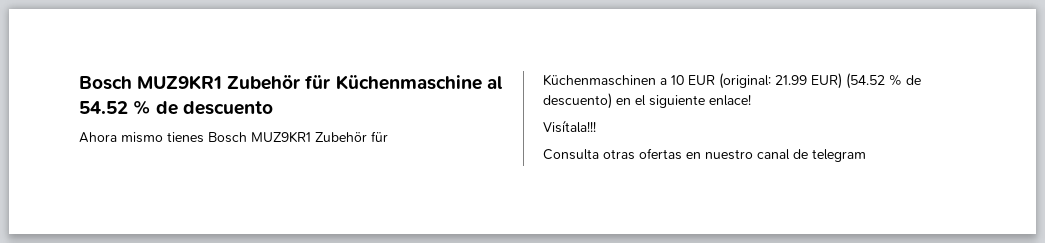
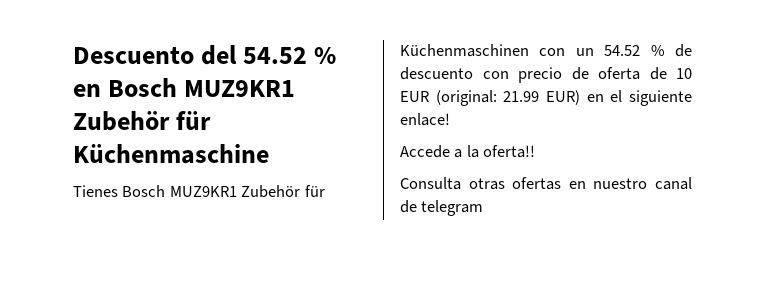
(79, 83) none -> [73,45,337,65] [73,84,101,97] Descuento del 54.52 % en
[486,76,503,89] [79,100,274,115] [79,132,204,143] al 54.52 % de descuento // Ahora mismo tienes -> [73,185,118,197] // Tienes
[660,78,667,85] a -> [539,44,692,57] [400,67,667,83] con un 54.52 % de descuento con precio de oferta de
[846,73,921,89] [543,93,612,109] (54.52 % de descuento) -> (580, 97) none
[543,120,596,133] Visítala!!! -> [400,145,536,158] Accede a la oferta!!

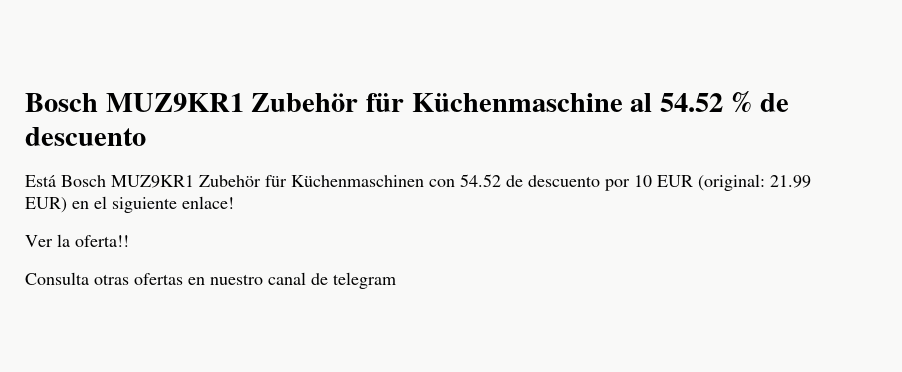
[73,45,337,65] [73,84,101,97] Descuento del 54.52 % en -> (25, 102) none
[73,185,118,197] // Tienes -> [630,91,789,113] [25,127,146,146] [25,175,56,187] al 54.52 % de descuento // Está
[575,44,692,57] [400,67,667,83] un 54.52 % de descuento con precio de oferta de -> [460,174,630,191] 54.52 de descuento por
[400,145,463,158] Accede a -> [25,235,53,247] Ver

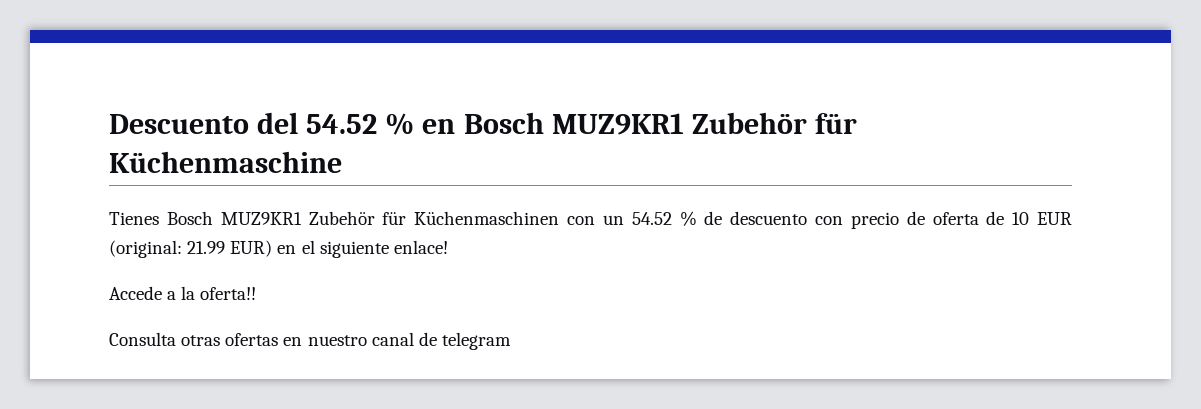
(25, 102) none -> [109,112,456,135] Descuento del 54.52 % en
[630,91,789,113] [25,127,146,146] [25,175,56,187] al 54.52 % de descuento // Está -> [109,212,159,225] // Tienes
[460,174,630,191] 54.52 de descuento por -> [602,211,1005,229] un 54.52 % de descuento con precio de oferta de
[25,235,53,247] Ver -> [109,286,177,300] Accede a

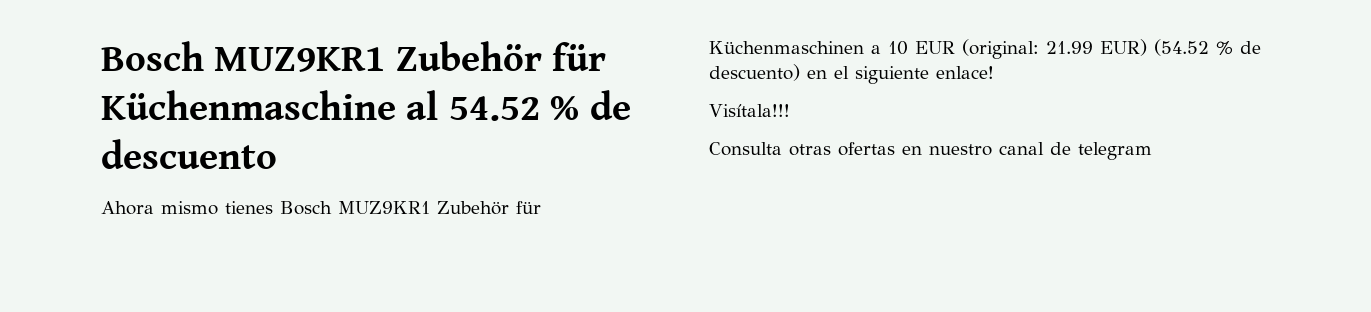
[109,112,456,135] Descuento del 54.52 % en -> (101, 56) none
[109,212,159,225] // Tienes -> [406,90,631,121] [101,139,277,169] [101,201,273,215] al 54.52 % de descuento // Ahora mismo tienes
[567,211,1005,229] con un 54.52 % de descuento con precio de oferta de -> [871,45,881,54] a
(273, 248) none -> [1154,39,1261,56] [709,64,800,81] (54.52 % de descuento)
[109,286,257,300] Accede a la oferta!! -> [709,104,790,117] Visítala!!!

